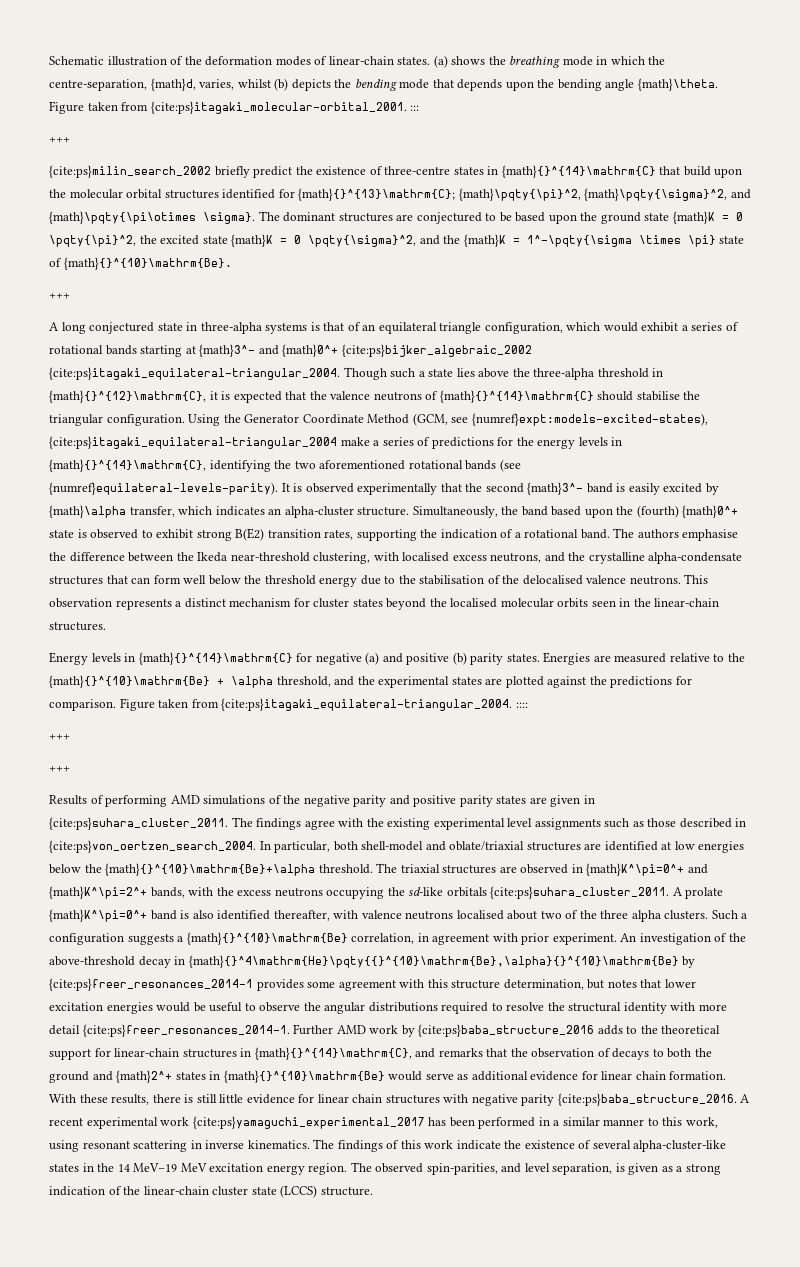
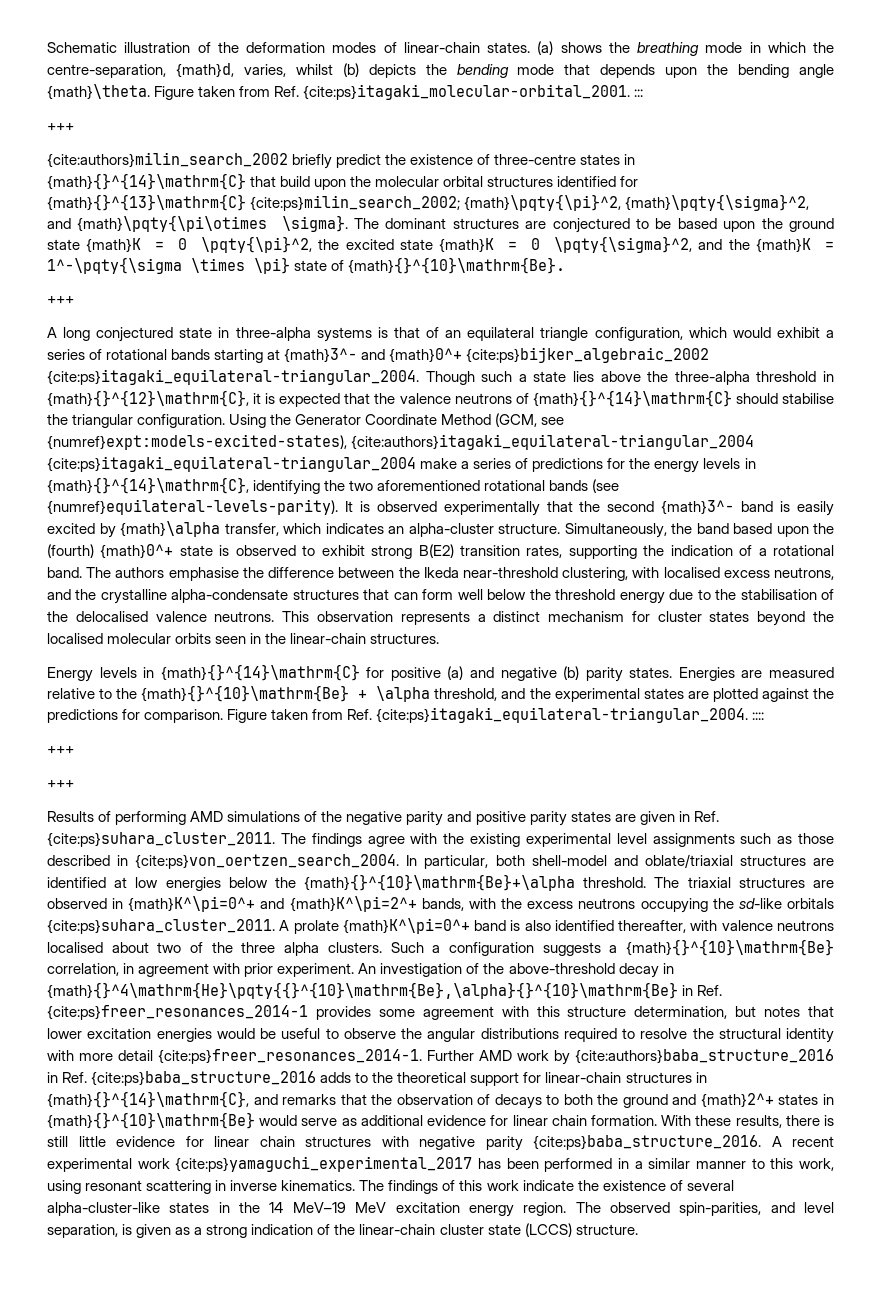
(149, 106) none -> [274,86,300,97] Ref.
[49,165,211,178] {cite:ps}milin_search_2002 -> [47,152,288,168] {cite:authors}milin_search_2002
[298,188,456,201] {math}{}^{13}\mathrm{C}; -> [47,194,461,211] {math}{}^{13}\mathrm{C} {cite:ps}milin_search_2002;
(708, 419) none -> [351,434,755,450] {cite:authors}itagaki_equilateral-triangular_2004
[315,653,362,665] negative -> [390,667,441,681] positive
[406,653,450,665] positive -> [500,667,557,681] negative
(219, 703) none -> [347,709,373,720] Ref.
(595, 799) none -> [693,811,719,822] Ref.
[682,956,696,968] by -> [682,985,723,996] in Ref.
(415, 1031) none -> [575,1049,834,1064] [47,1072,88,1083] {cite:authors}baba_structure_2016 in Ref.

